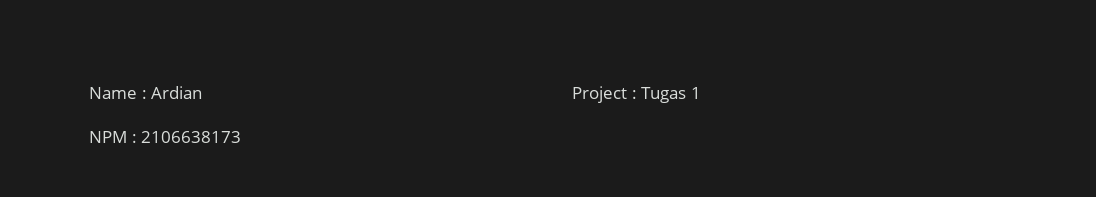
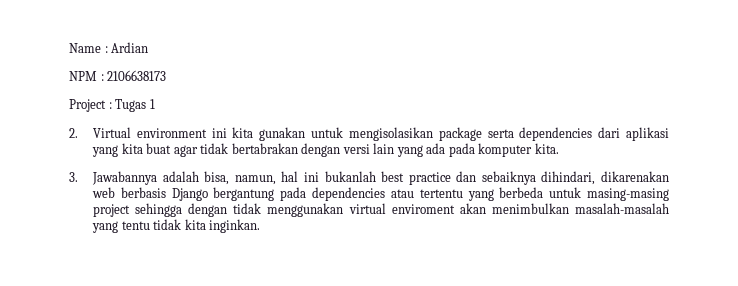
(701, 93) none -> [69,127,669,141] [92,143,559,157] [69,171,669,185] [92,187,669,201] [93,203,669,217] [92,219,261,233] // 2. Virtual environment ini kita gunakan untuk mengisolasikan package serta dependencies dari aplikasi yang kita buat agar tidak bertabrakan dengan versi lain yang ada pada komputer kita. // 3. Jawabannya adalah bisa, namun, hal ini bukanlah best practice dan sebaiknya dihindari, dikarenakan web berbasis Django bergantung pada dependencies atau tertentu yang berbeda untuk masing-masing project sehingga dengan tidak menggunakan virtual enviroment akan menimbulkan masalah-masalah yang tentu tidak kita inginkan.

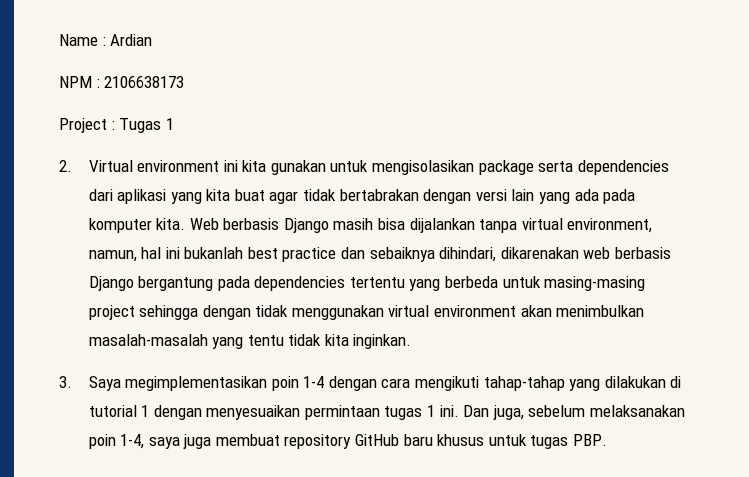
[69,171,230,185] // 3. Jawabannya adalah bisa, -> [189,218,653,233] Web berbasis Django masih bisa dijalankan tanpa virtual environment,
[390,189,414,198] atau -> (346, 283) none
[391,204,455,214] enviroment -> [434,305,517,317] environment
(261, 226) none -> [59,376,682,391] [88,405,686,420] [88,434,608,449] // 3. Saya megimplementasikan poin 1-4 dengan cara mengikuti tahap-tahap yang dilakukan di tutorial 1 dengan menyesuaikan permintaan tugas 1 ini. Dan juga, sebelum melaksanakan poin 1-4, saya juga membuat repository GitHub baru khusus untuk tugas PBP.

